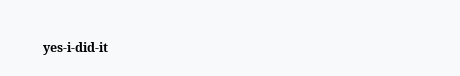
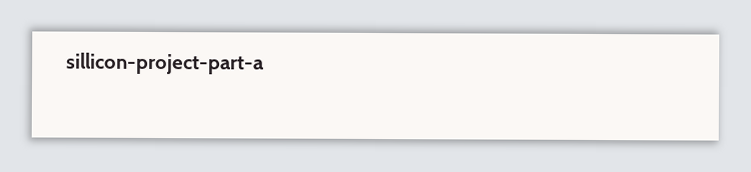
[43,42,108,55] yes-i-did-it -> [66,52,264,75] sillicon-project-part-a

